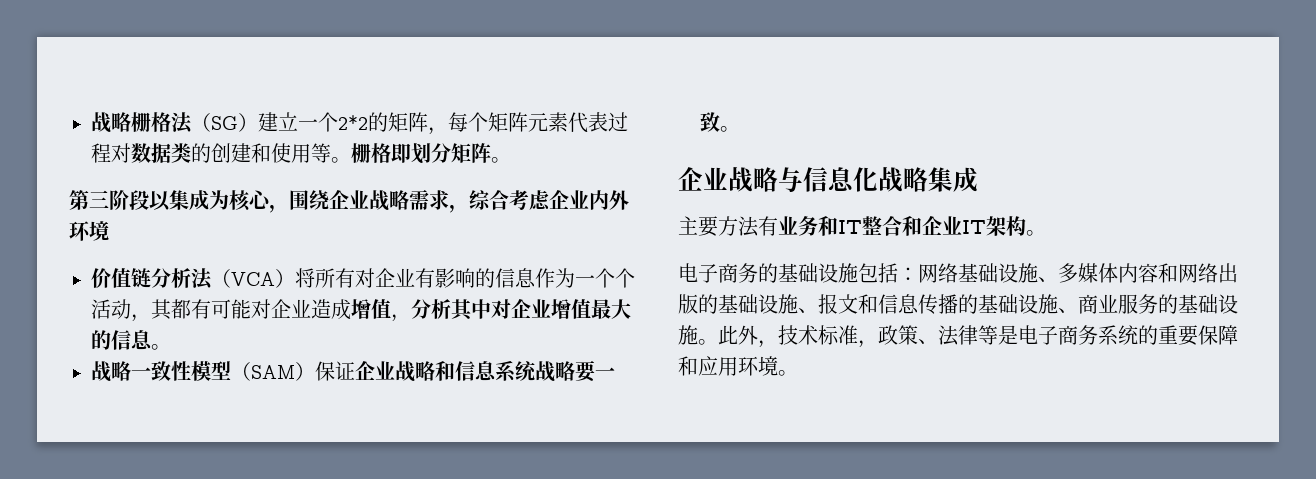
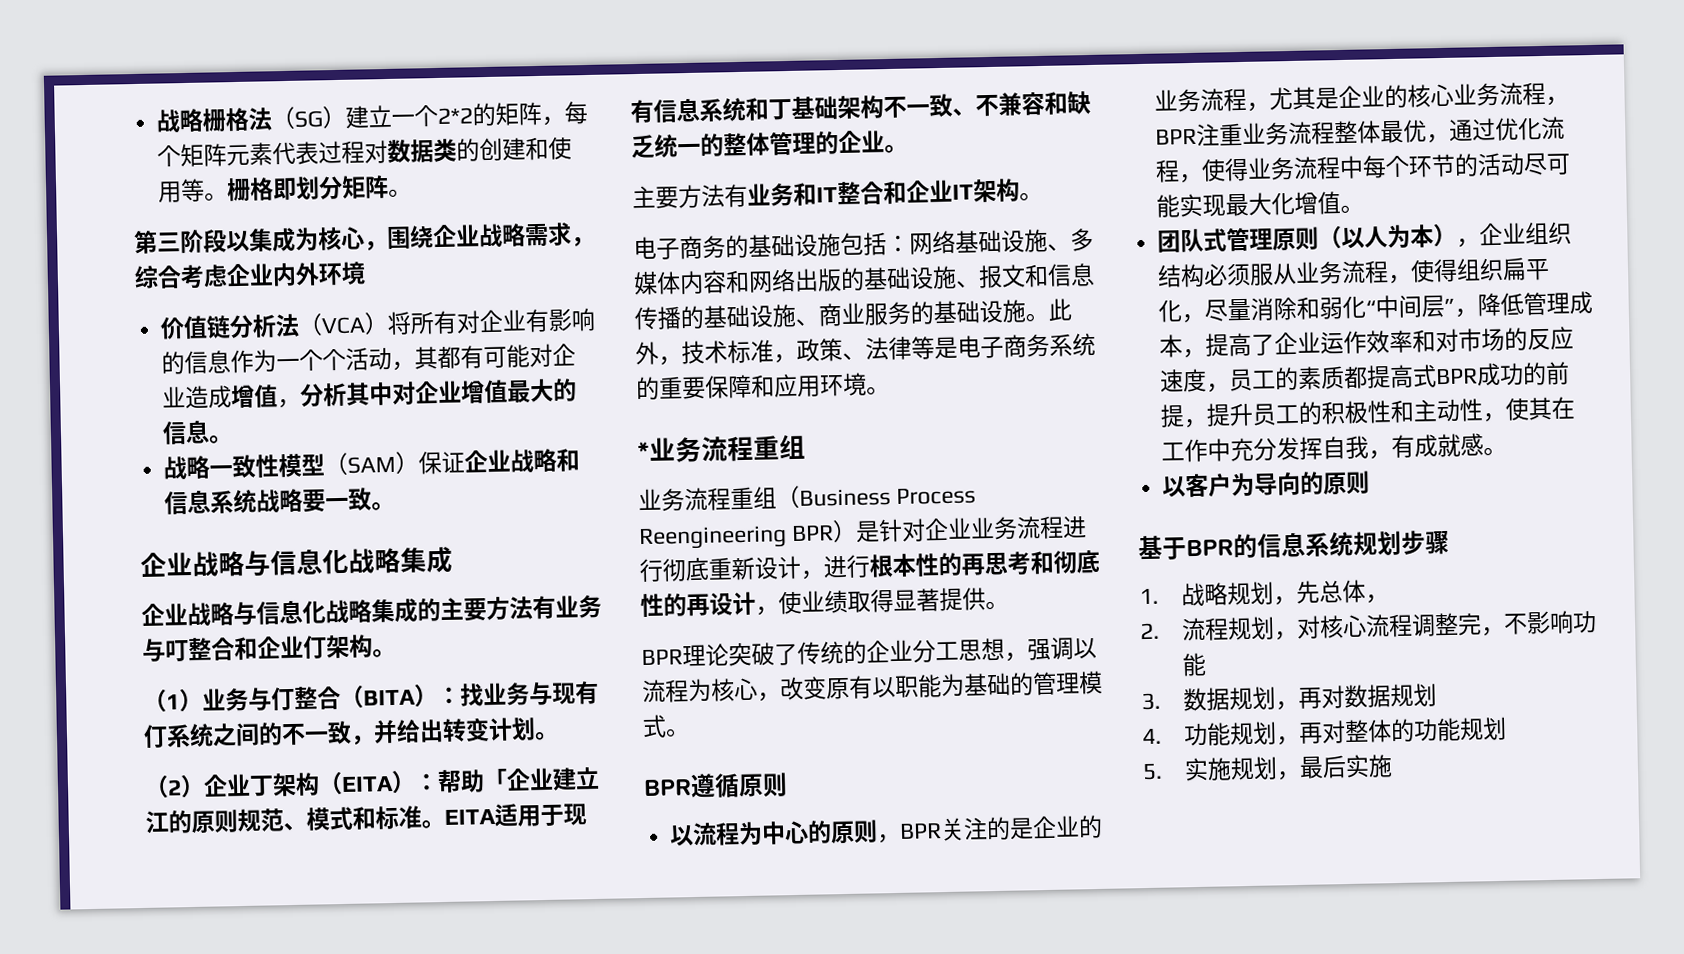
(978, 179) none -> [141,594,602,628] [142,634,396,662] [143,680,599,713] [143,717,559,748] [144,766,600,799] [145,803,587,834] [630,90,1091,124] [631,130,908,159] // 企业战略与信息化战略集成的主要方法有业务与叮整合和企业仃架构。 // （1）业务与仃整合（BITA）：找业务与现有仃系统之间的不一致，并给出转变计划。 // （2）企业丁架构（EITA）：帮助「企业建立江的原则规范、模式和标准。EITA适用于现有信息系统和丁基础架构不一致、不兼容和缺乏统一的整体管理的企业。
(798, 373) none -> [637,434,806,463] [638,485,977,512] [638,515,1088,551] [639,549,1100,583] [640,587,1009,618] [641,636,1097,667] [641,670,1103,704] [642,714,690,739] [643,772,788,799] [669,814,1104,847] [1154,81,1570,113] [1155,116,1566,147] [1155,152,1572,184] [1156,191,1365,218] [1157,221,1573,253] [1157,257,1551,288] [1158,291,1594,324] [1159,326,1575,359] [1159,361,1571,393] [1160,396,1576,429] [1161,433,1508,463] [1162,470,1371,498] [1138,529,1450,560] [1139,579,1390,607] [1139,610,1598,642] [1182,652,1208,677] [1141,683,1438,712] [1142,716,1508,747] [1142,754,1394,782] // *业务流程重组 // 业务流程重组（Business Process Reengineering BPR）是针对企业业务流程进行彻底重新设计，进行根本性的再思考和彻底性的再设计，使业绩取得显著提供。 // BPR理论突破了传统的企业分工思想，强调以流程为核心，改变原有以职能为基础的管理模式。 // BPR遵循原则 // 以流程为中心的原则，BPR关注的是企业的业务流程，尤其是企业的核心业务流程，BPR注重业务流程整体最优，通过优化流程，使得业务流程中每个环节的活动尽可能实现最大化增值。 // 团队式管理原则（以人为本），企业组织结构必须服从业务流程，使得组织扁平化，尽量消除和弱化“中间层”，降低管理成本，提高了企业运作效率和对市场的反应速度，员工的素质都提高式BPR成功的前提，提升员工的积极性和主动性，使其在工作中充分发挥自我，有成就感。 // 以客户为导向的原则 // 基于BPR的信息系统规划步骤 // 1.战略规划，先总体， // 2.流程规划，对核心流程调整完，不影响功能 // 3.数据规划，再对数据规划 // 4.功能规划，再对整体的功能规划 // 5.实施规划，最后实施

